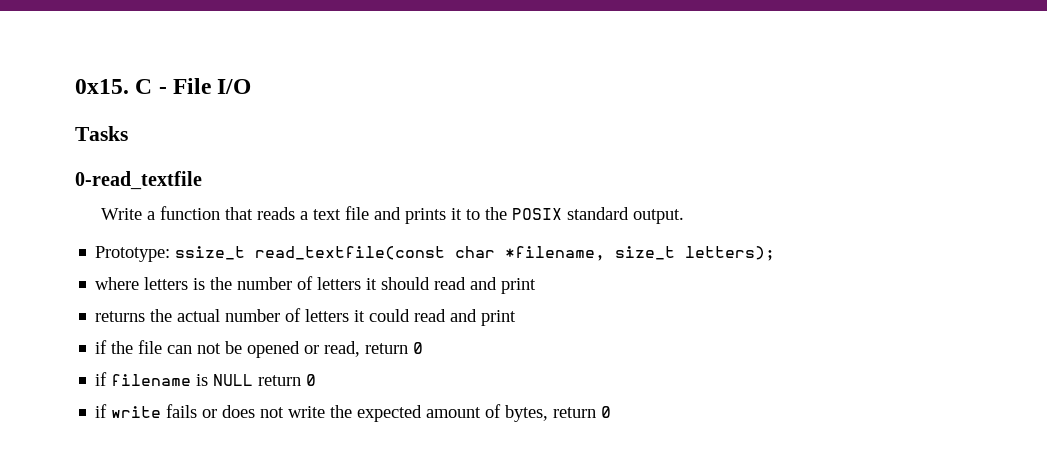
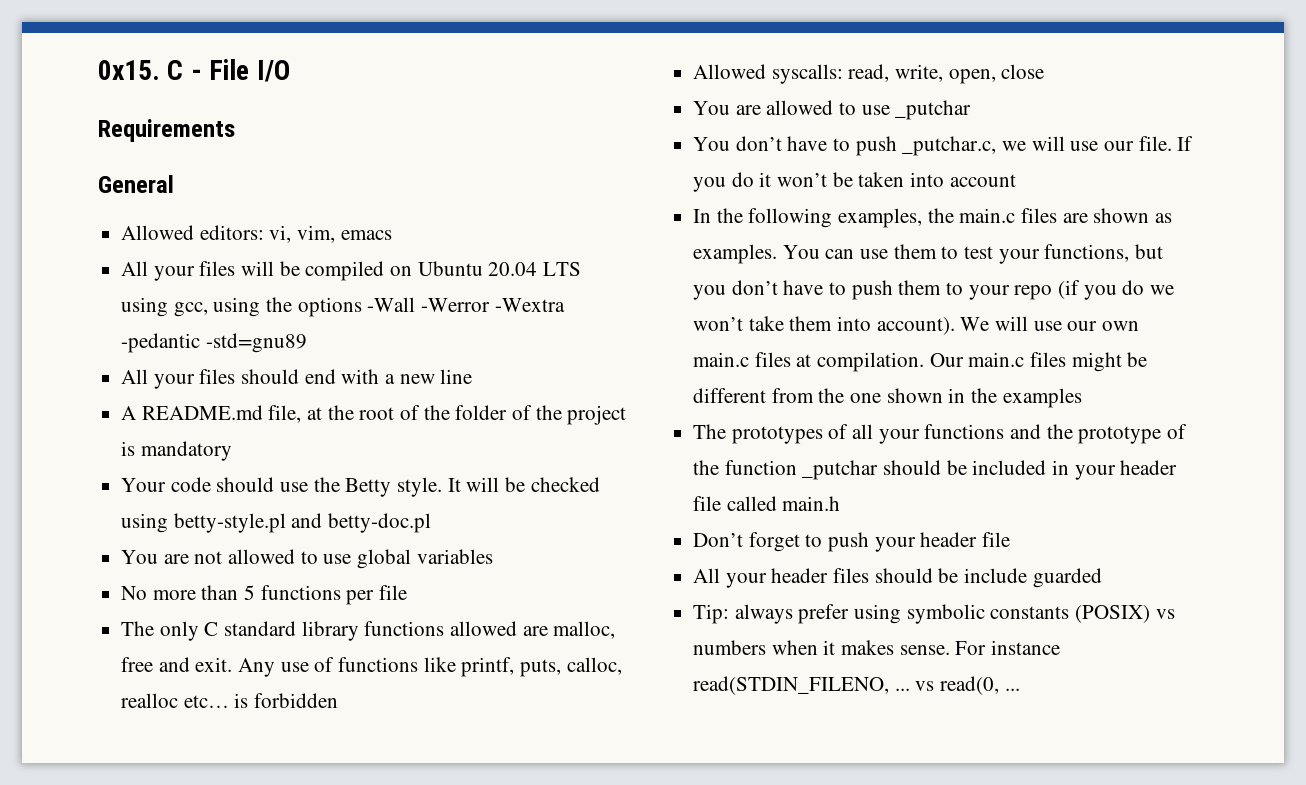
[75,126,128,141] [75,171,202,190] [101,206,685,224] [95,246,776,262] [95,276,537,294] [95,308,517,326] [95,340,424,358] [95,372,317,386] [95,404,612,422] Tasks // 0-read_textfile // Write a function that reads a text file and prints it to the POSIX standard output. // Prototype: ssize_t read_textfile(const char *filename, size_t letters); // where letters is the number of letters it should read and print // returns the actual number of letters it could read and print // if the file can not be opened or read, return 0 // if filename is NULL return 0 // if write fails or does not write the expected amount of bytes, return 0 -> [98,119,235,142] [98,175,174,193] [121,225,392,243] [121,261,582,281] [121,297,565,317] [121,333,307,353] [121,369,473,389] [121,405,627,425] [121,441,232,461] [121,477,600,497] [121,513,432,533] [121,549,493,569] [121,585,408,605] [121,621,616,641] [121,657,622,677] [121,693,339,708] [693,64,1045,84] [693,100,972,120] [693,136,1194,156] [693,172,1016,192] [693,208,1173,228] [693,244,1164,264] [693,280,1175,300] [693,316,1140,335] [693,352,1148,372] [693,388,1082,408] [693,424,1188,444] [693,460,1178,480] [693,496,841,511] [693,532,1011,552] [693,568,1102,588] [693,604,1175,624] [693,640,1061,655] [693,676,1020,695] Requirements // General // Allowed editors: vi, vim, emacs // All your files will be compiled on Ubuntu 20.04 LTS using gcc, using the options -Wall -Werror -Wextra -pedantic -std=gnu89 // All your files should end with a new line // A README.md file, at the root of the folder of the project is mandatory // Your code should use the Betty style. It will be checked using betty-style.pl and betty-doc.pl // You are not allowed to use global variables // No more than 5 functions per file // The only C standard library functions allowed are malloc, free and exit. Any use of functions like printf, puts, calloc, realloc etc… is forbidden // Allowed syscalls: read, write, open, close // You are allowed to use _putchar // You don’t have to push _putchar.c, we will use our file. If you do it won’t be taken into account // In the following examples, the main.c files are shown as examples. You can use them to test your functions, but you don’t have to push them to your repo (if you do we won’t take them into account). We will use our own main.c files at compilation. Our main.c files might be different from the one shown in the examples // The prototypes of all your functions and the prototype of the function _putchar should be included in your header file called main.h // Don’t forget to push your header file // All your header files should be include guarded // Tip: always prefer using symbolic constants (POSIX) vs numbers when it makes sense. For instance read(STDIN_FILENO, ... vs read(0, ...

